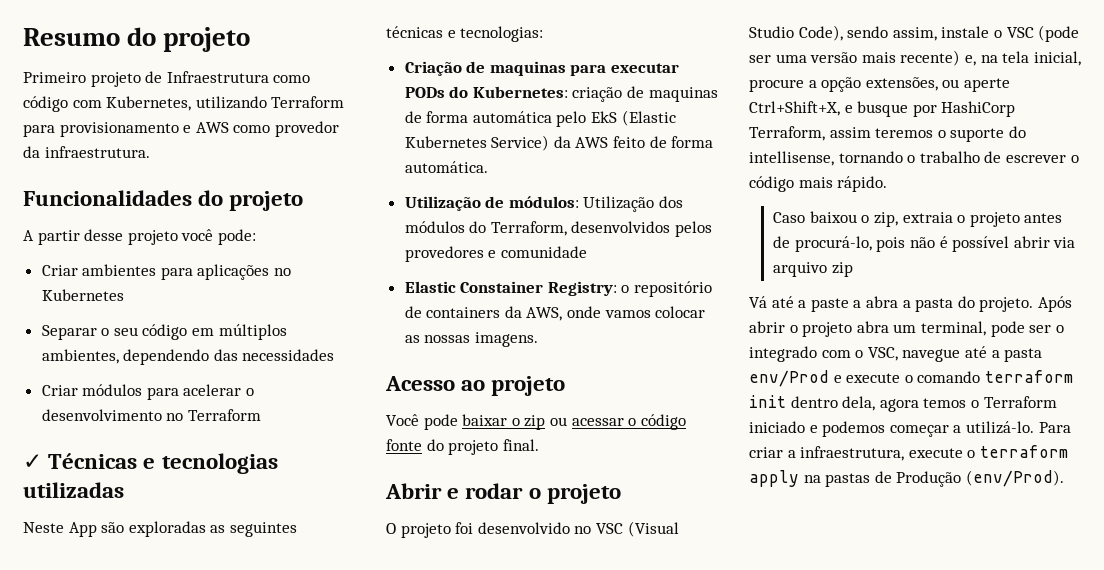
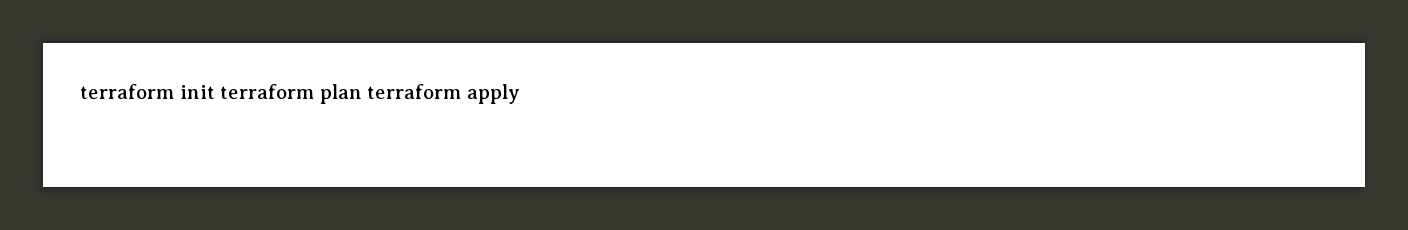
[23,27,251,52] [23,71,311,87] [23,96,345,112] [23,121,339,137] [23,146,150,158] [23,190,304,211] [23,229,256,245] [41,264,292,280] [41,289,124,301] [41,324,287,340] [41,349,335,365] [41,384,255,400] [41,409,261,421] [23,453,278,474] [23,482,124,498] [23,521,297,537] [386,26,544,42] [404,61,680,76] [404,86,718,102] [404,110,676,127] [404,135,714,151] [404,161,488,173] [404,196,684,212] [404,221,713,237] [404,246,587,262] [404,281,713,297] [404,306,706,321] [404,332,538,347] [385,376,566,396] [386,414,686,430] [386,439,539,455] [385,483,621,504] [386,521,679,538] [749,25,1080,42] [749,50,1081,66] [749,77,1010,92] [749,101,1016,117] [749,126,1026,142] [749,151,1079,166] [749,176,888,192] [773,211,1063,227] [773,236,1076,252] [773,262,853,277] [749,296,1072,312] [749,321,1064,337] [749,346,1043,362] [749,370,1073,387] [749,395,1057,412] [749,421,1071,437] [749,445,1068,461] [749,470,1064,487] Resumo do projeto // Primeiro projeto de Infraestrutura como código com Kubernetes, utilizando Terraform para provisionamento e AWS como provedor da infraestrutura. // Funcionalidades do projeto // A partir desse projeto você pode: // Criar ambientes para aplicações no Kubernetes // Separar o seu código em múltiplos ambientes, dependendo das necessidades // Criar módulos para acelerar o desenvolvimento no Terraform // ✓ Técnicas e tecnologias utilizadas // Neste App são exploradas as seguintes técnicas e tecnologias: // Criação de maquinas para executar PODs do Kubernetes: criação de maquinas de forma automática pelo EkS (Elastic Kubernetes Service) da AWS feito de forma automática. // Utilização de módulos: Utilização dos módulos do Terraform, desenvolvidos pelos provedores e comunidade // Elastic Constainer Registry: o repositório de containers da AWS, onde vamos colocar as nossas imagens. // Acesso ao projeto // Você pode baixar o zip ou acessar o código fonte do projeto final. // Abrir e rodar o projeto // O projeto foi desenvolvido no VSC (Visual Studio Code), sendo assim, instale o VSC (pode ser uma versão mais recente) e, na tela inicial, procure a opção extensões, ou aperte Ctrl+Shift+X, e busque por HashiCorp Terraform, assim teremos o suporte do intellisense, tornando o trabalho de escrever o código mais rápido. // Caso baixou o zip, extraia o projeto antes de procurá-lo, pois não é possível abrir via arquivo zip // Vá até a paste a abra a pasta do projeto. Após abrir o projeto abra um terminal, pode ser o integrado com o VSC, navegue até a pasta env/Prod e execute o comando terraform init dentro dela, agora temos o Terraform iniciado e podemos começar a utilizá-lo. Para criar a infraestrutura, execute o terraform apply na pastas de Produção (env/Prod). -> [80,84,520,104] terraform init terraform plan terraform apply

